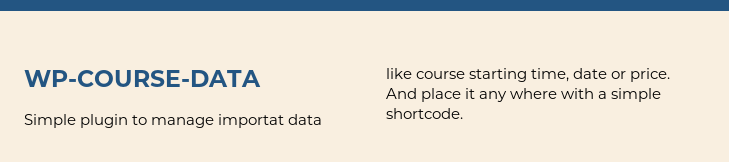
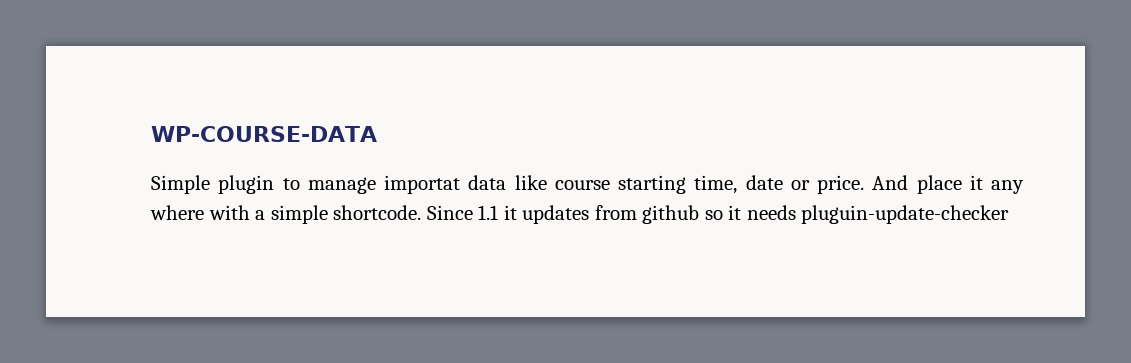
(463, 113) none -> [426,205,1010,224] Since 1.1 it updates from github so it needs pluguin-update-checker

